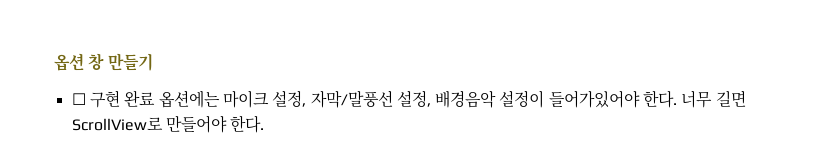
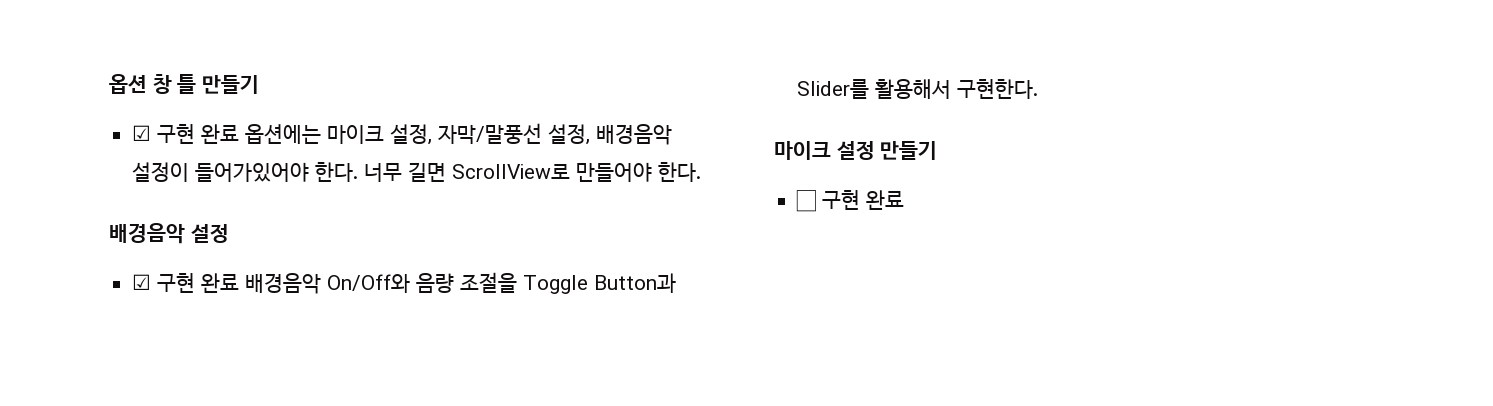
[107,53,153,71] [71,93,86,105] 만들기 // ☐ -> [177,74,260,94] [132,125,152,141] 틀 만들기 // ☑
(265, 124) none -> [109,223,229,244] [132,272,677,294] [797,79,1039,99] [774,141,938,160] [796,190,905,212] // 배경음악 설정 // ☑ 구현 완료 배경음악 On/Off와 음량 조절을 Toggle Button과 Slider를 활용해서 구현한다. // 마이크 설정 만들기 // ☐ 구현 완료

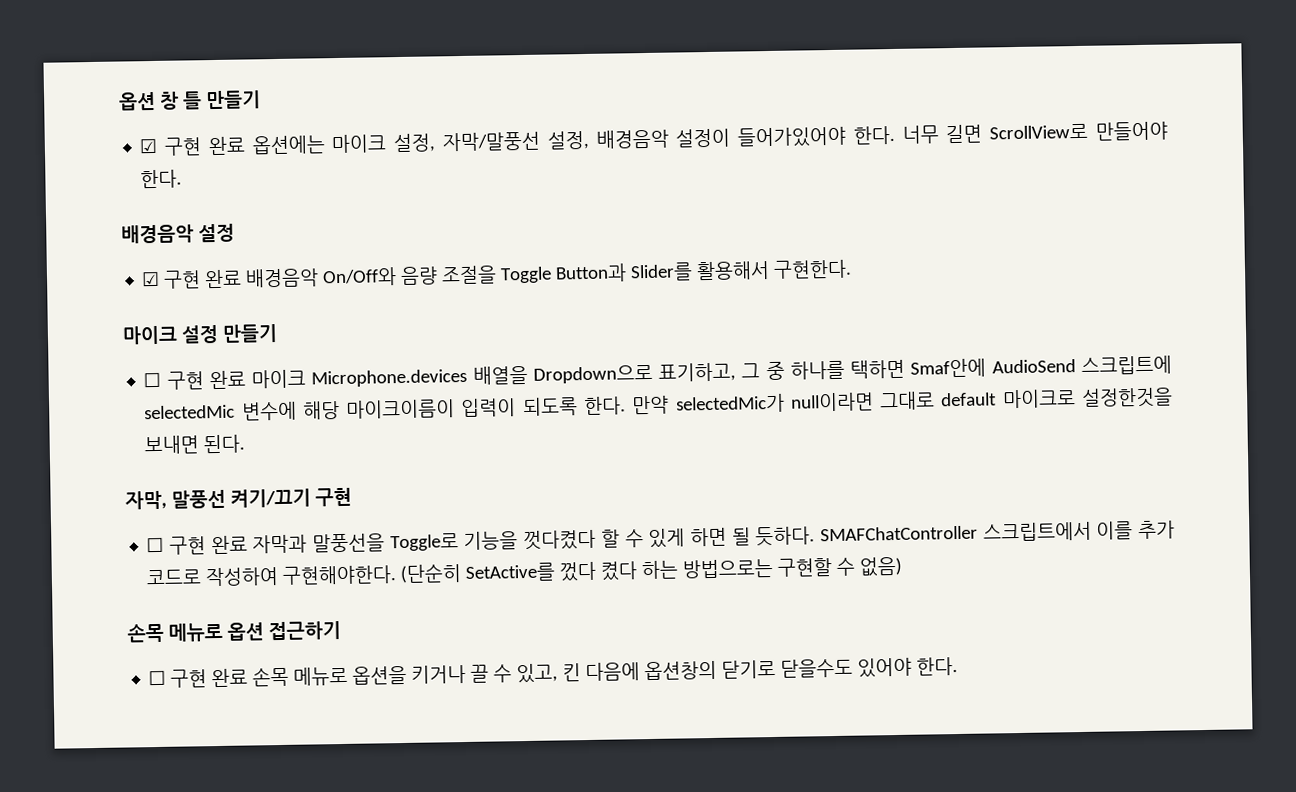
(905, 200) none -> [251,355,1172,389] [144,387,1173,421] [144,434,246,455] [125,487,352,510] [146,520,1176,555] [146,556,903,587] [127,621,341,643] [148,656,959,688] 마이크 Microphone.devices 배열을 Dropdown으로 표기하고, 그 중 하나를 택하면 Smaf안에 AudioSend 스크립트에 selectedMic 변수에 해당 마이크이름이 입력이 되도록 한다. 만약 selectedMic가 null이라면 그대로 default 마이크로 설정한것을 보내면 된다. // 자막, 말풍선 켜기/끄기 구현 // ☐ 구현 완료 자막과 말풍선을 Toggle로 기능을 껏다켰다 할 수 있게 하면 될 듯하다. SMAFChatController 스크립트에서 이를 추가 코드로 작성하여 구현해야한다. (단순히 SetActive를 껐다 켰다 하는 방법으로는 구현할 수 없음) // 손목 메뉴로 옵션 접근하기 // ☐ 구현 완료 손목 메뉴로 옵션을 키거나 끌 수 있고, 킨 다음에 옵션창의 닫기로 닫을수도 있어야 한다.

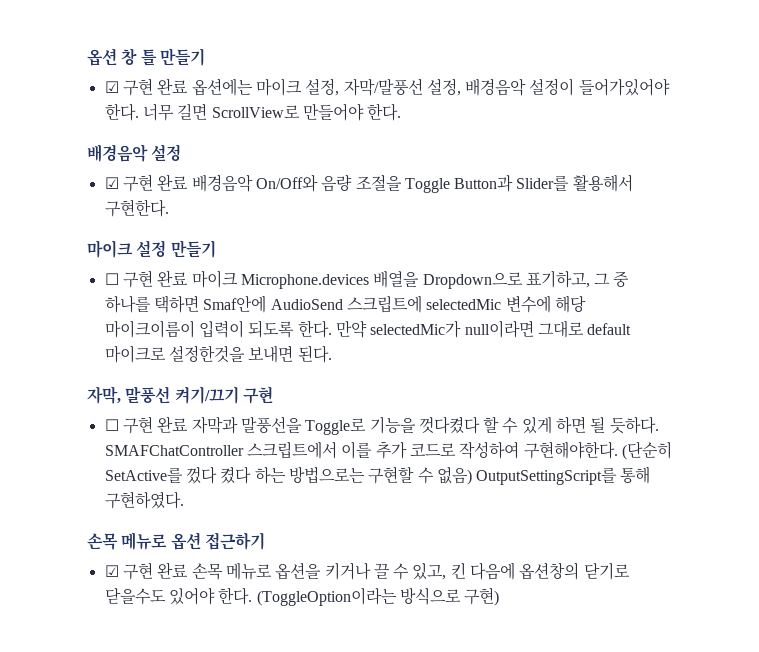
(903, 566) none -> [476,466,651,485] [104,491,184,509] OutputSettingScript를 통해 구현하였다.
[148,670,167,686] ☐ -> [104,565,119,577] ☑
(959, 666) none -> [256,587,500,606] (ToggleOption이라는 방식으로 구현)

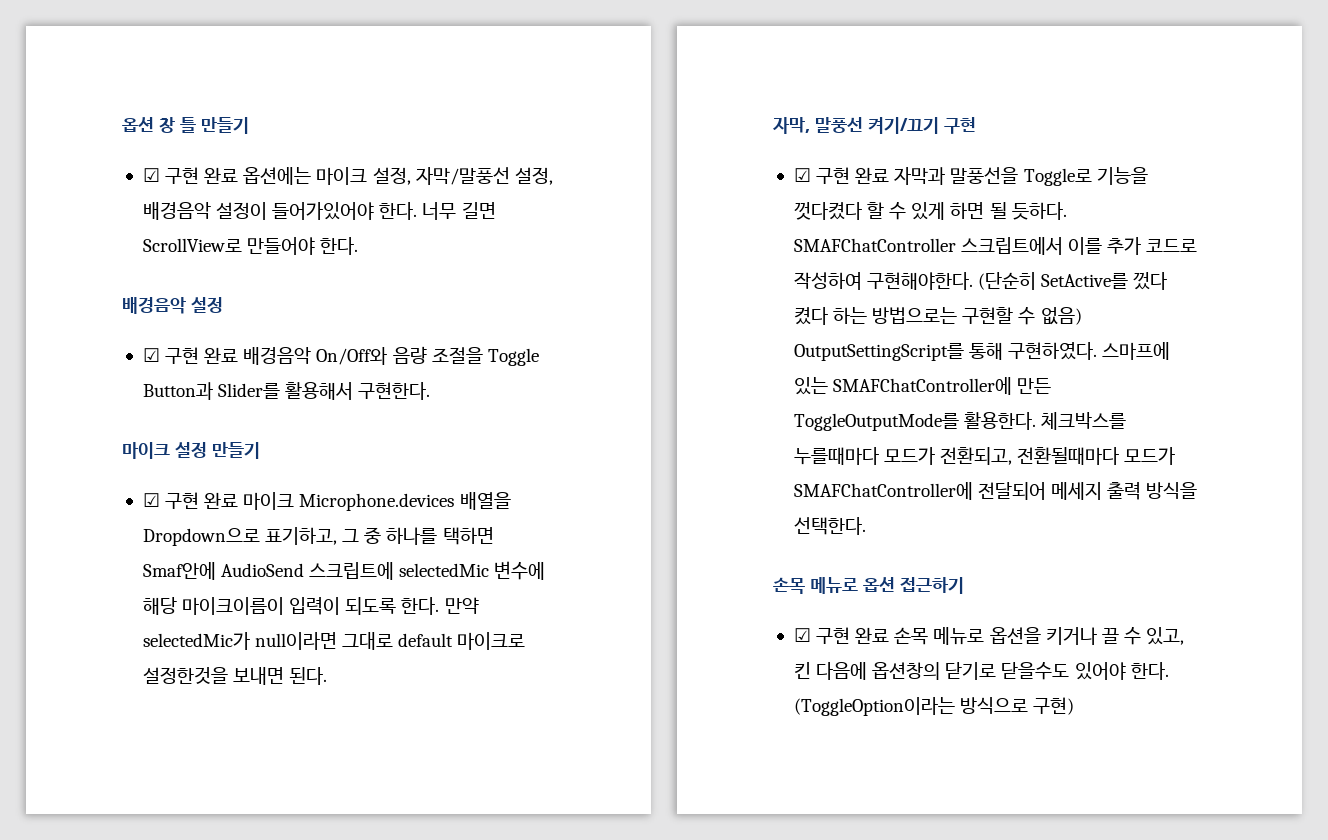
[104,273,119,285] ☐ -> [142,493,160,507] ☑
[104,419,119,431] ☐ -> [793,168,811,182] ☑
(184, 500) none -> [1102,342,1171,360] [793,377,1052,395] [793,412,1127,431] [793,447,1176,465] [793,482,1198,500] [793,517,866,535] 스마프에 있는 SMAFChatController에 만든 ToggleOutputMode를 활용한다. 체크박스를 누를때마다 모드가 전환되고, 전환될때마다 모드가 SMAFChatController에 전달되어 메세지 출력 방식을 선택한다.

